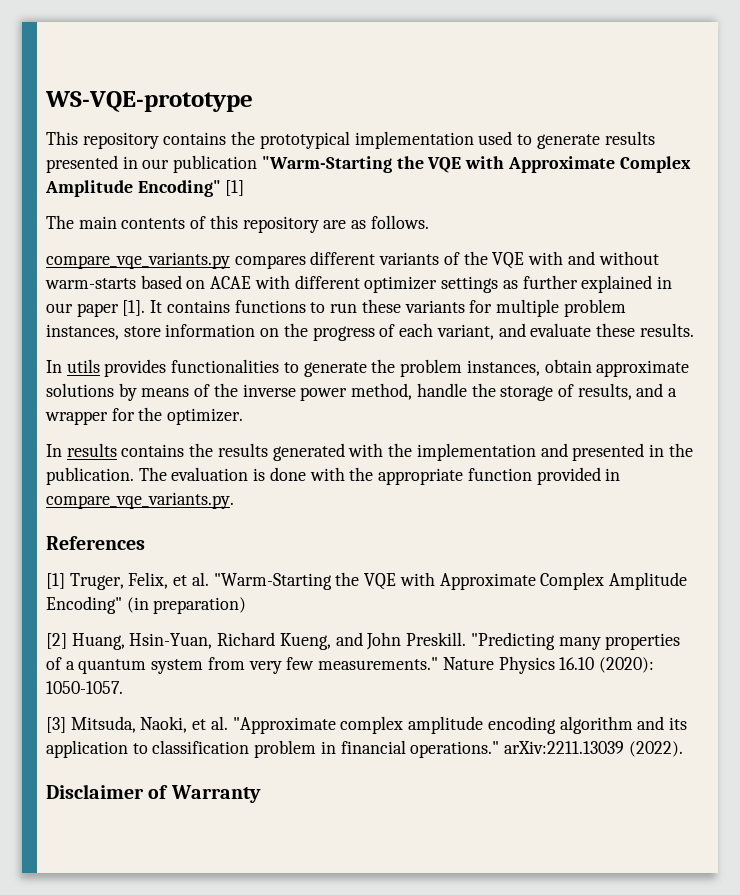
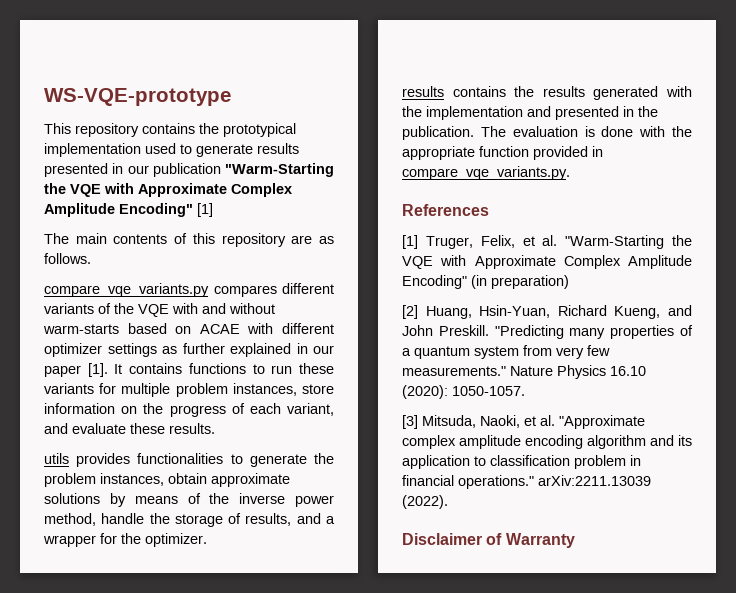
[46,360,62,373] In -> (215, 428) none
[46,444,62,457] In -> (207, 540) none

